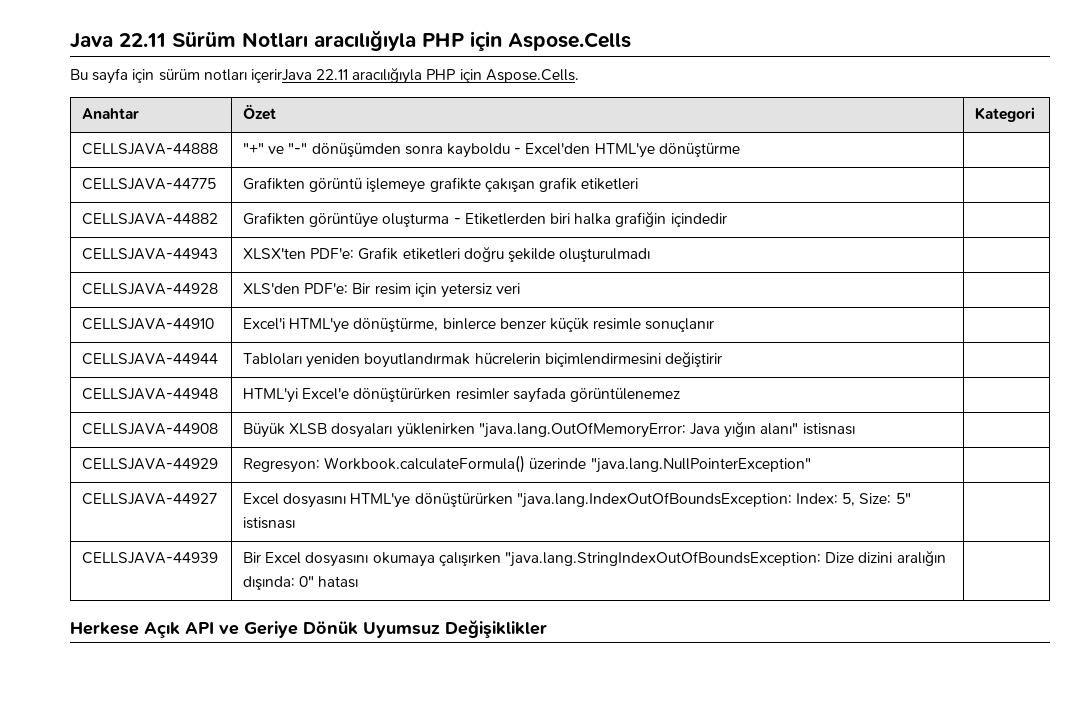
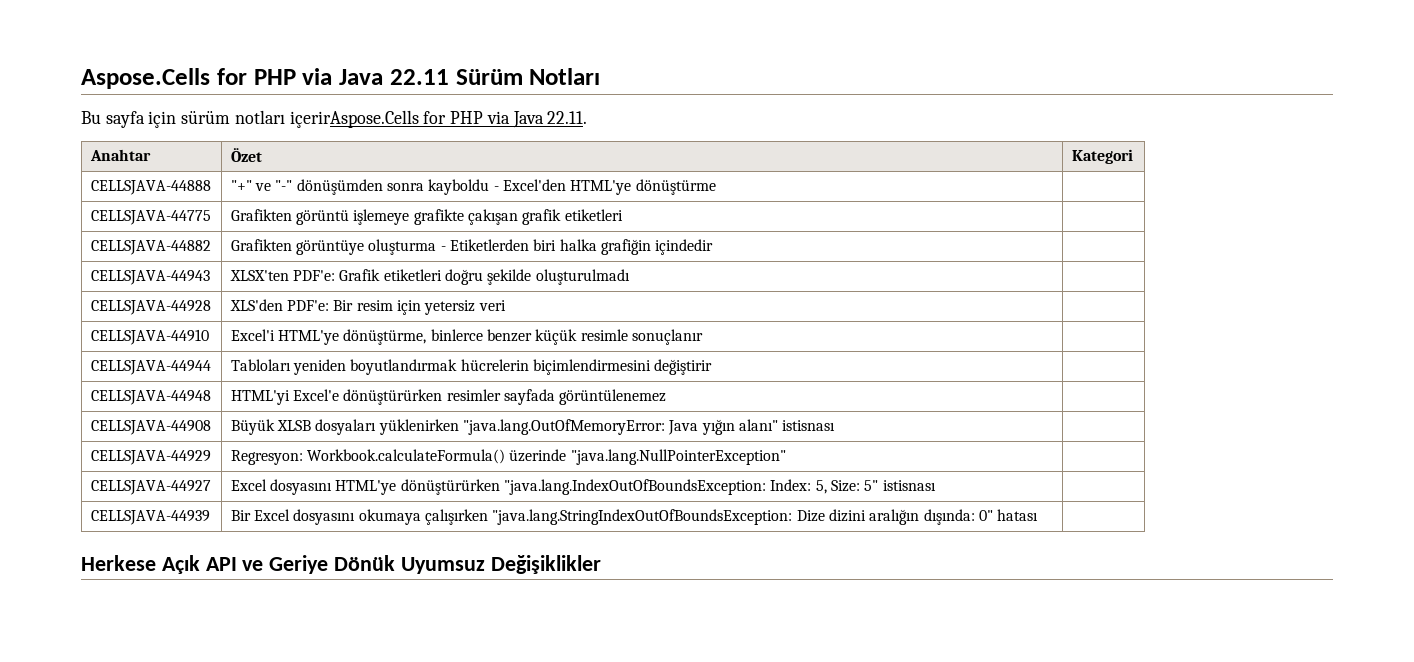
(70, 41) none -> [81,68,333,89] Aspose.Cells for PHP via
[314,30,631,51] aracılığıyla PHP için Aspose.Cells -> (601, 76) none
[250,67,579,84] içerirJava 22.11 aracılığıyla PHP için Aspose.Cells. -> [289,110,588,128] içerirAspose.Cells for PHP via Java 22.11.

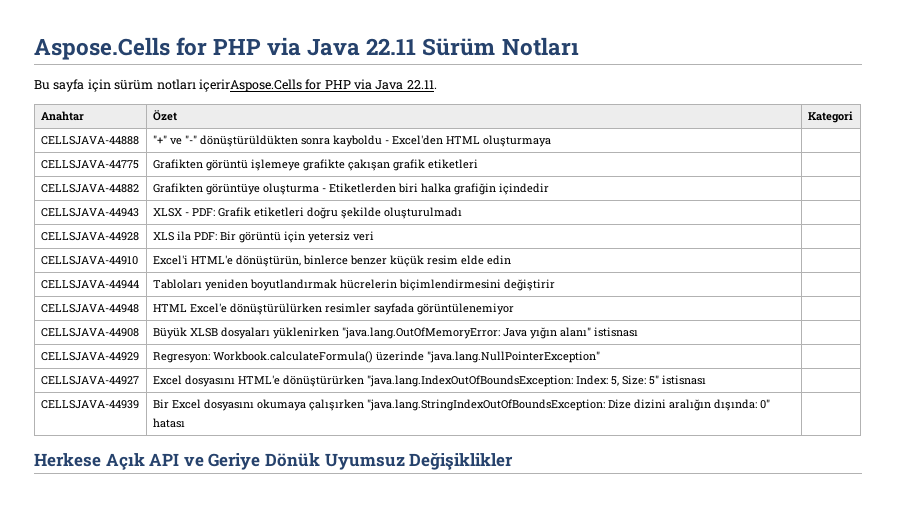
[296,179,383,195] dönüşümden -> [199,135,298,147] dönüştürüldükten
[570,179,716,195] HTML'ye dönüştürme -> [445,135,551,147] HTML oluşturmaya
[229,270,336,281] XLSX'ten PDF'e: -> [152,208,215,217] XLSX - PDF:
[229,299,393,311] XLS'den PDF'e: Bir resim -> [152,231,281,243] XLS ila PDF: Bir görüntü
[278,329,427,345] HTML'ye dönüştürme, -> [190,255,301,267] HTML'e dönüştürün,
[580,329,703,345] resimle sonuçlanır -> [426,255,511,265] resim elde edin
[230,389,443,405] HTML'yi Excel'e dönüştürürken -> [152,303,322,315] HTML Excel'e dönüştürülürken
[559,389,667,405] görüntülenemez -> [416,303,514,315] görüntülenemiyor
[335,480,397,495] HTML'ye -> [237,375,280,385] HTML'e

